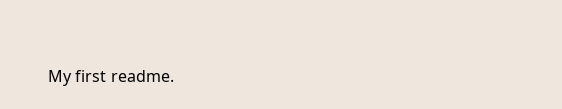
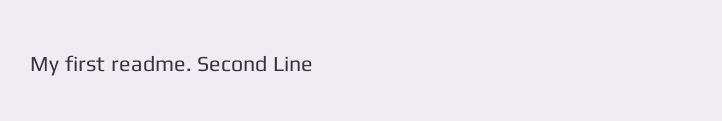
(174, 76) none -> [197,55,314,72] Second Line

